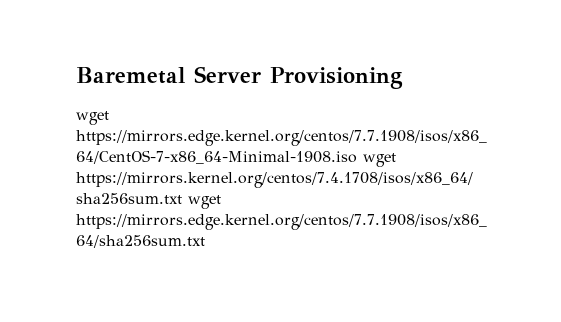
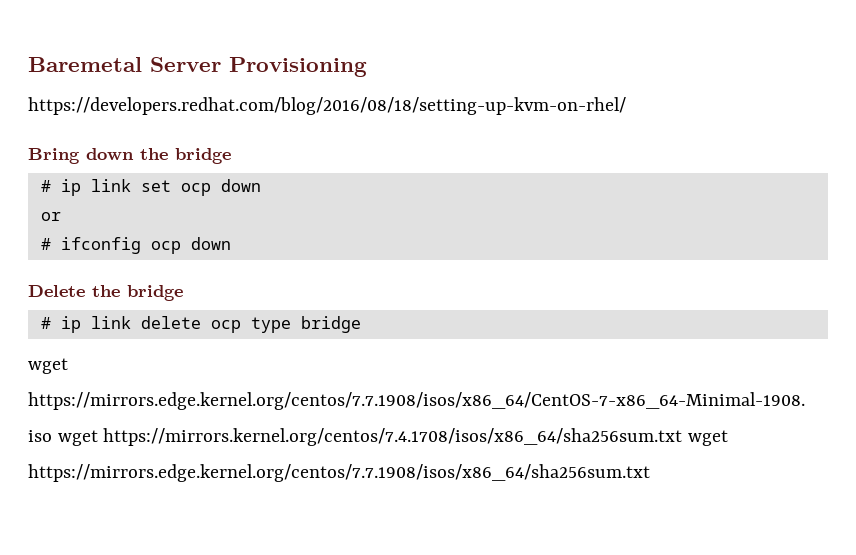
(403, 78) none -> [28,97,626,115] [28,148,231,164] [40,179,261,196] [40,212,61,221] [40,237,231,254] [28,285,183,301] [40,316,361,333] // https://developers.redhat.com/blog/2016/08/18/setting-up-kvm-on-rhel/ // Bring down the bridge // # ip link set ocp down // or // # ifconfig ocp down // Delete the bridge // # ip link delete ocp type bridge

